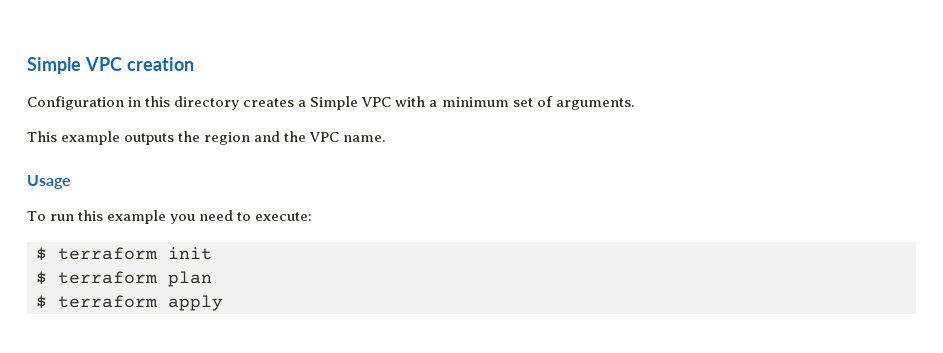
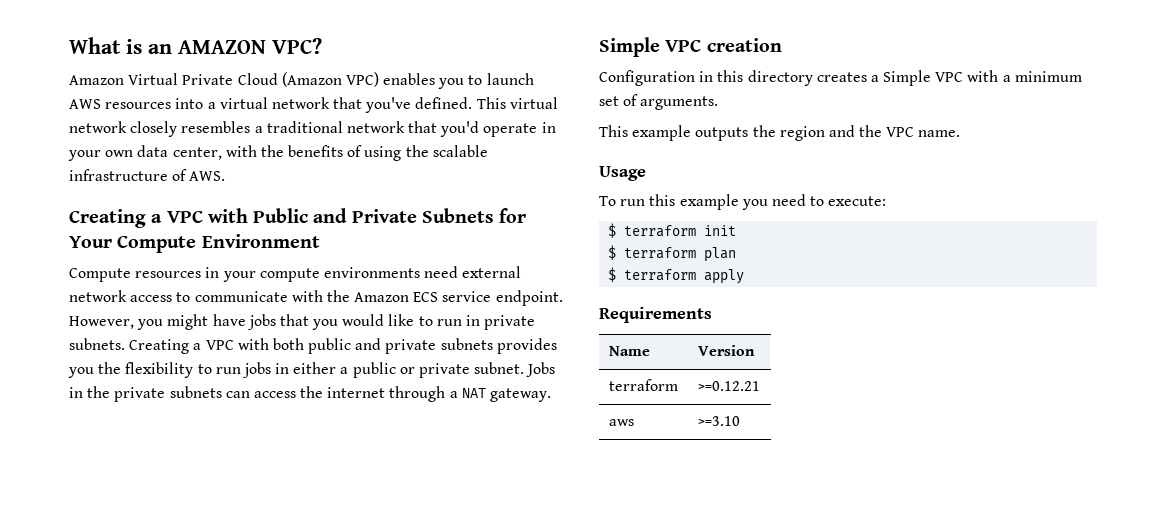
(27, 65) none -> [69,37,322,54] [69,72,534,89] [69,97,558,113] [69,121,556,137] [68,145,488,161] [69,169,226,181] [69,208,527,228] [69,234,320,253] [69,266,522,282] [69,290,563,306] [69,314,536,330] [69,338,557,354] [68,362,556,378] [69,386,552,402] What is an AMAZON VPC? // Amazon Virtual Private Cloud (Amazon VPC) enables you to launch AWS resources into a virtual network that you've defined. This virtual network closely resembles a traditional network that you'd operate in your own data center, with the benefits of using the scalable infrastructure of AWS. // Creating a VPC with Public and Private Subnets for Your Compute Environment // Compute resources in your compute environments need external network access to communicate with the Amazon ECS service endpoint. However, you might have jobs that you would like to run in private subnets. Creating a VPC with both public and private subnets provides you the flexibility to run jobs in either a public or private subnet. Jobs in the private subnets can access the internet through a NAT gateway. //
(223, 303) none -> [599,307,712,323] [608,346,650,356] [697,345,755,356] [608,379,678,391] [697,381,760,391] [608,419,634,426] [697,416,740,426] // Requirements // Name | Version // terraform | >=0.12.21 // aws | >=3.10

